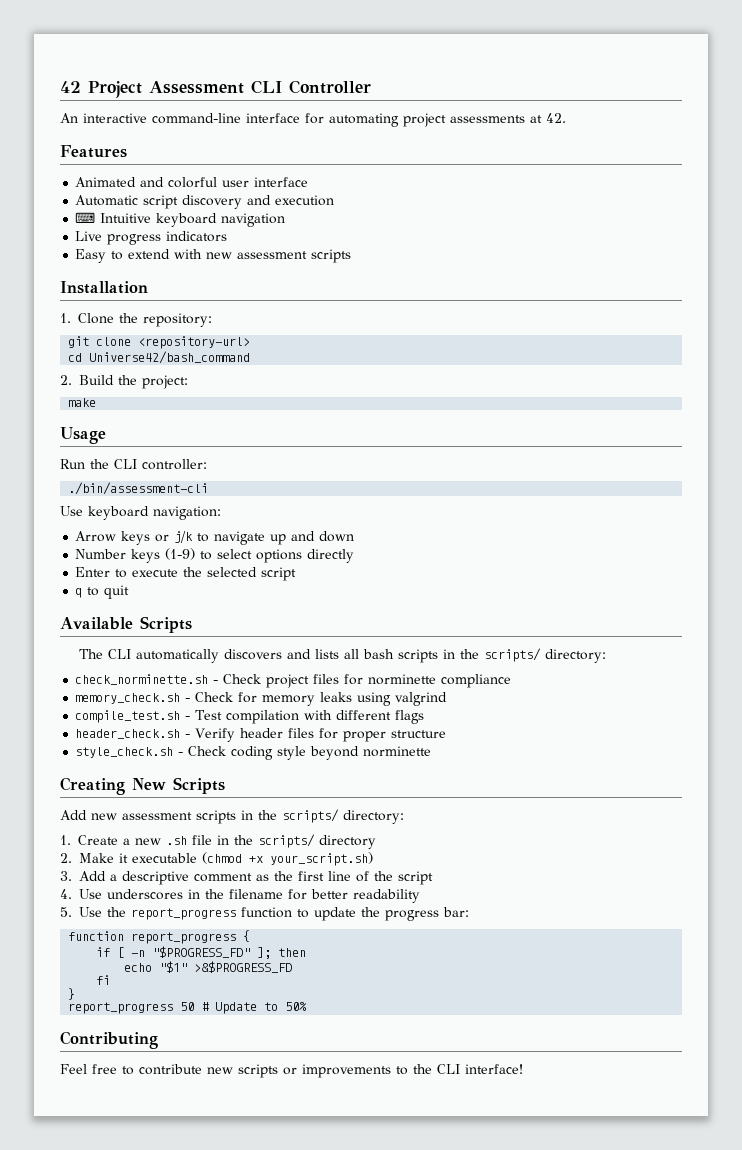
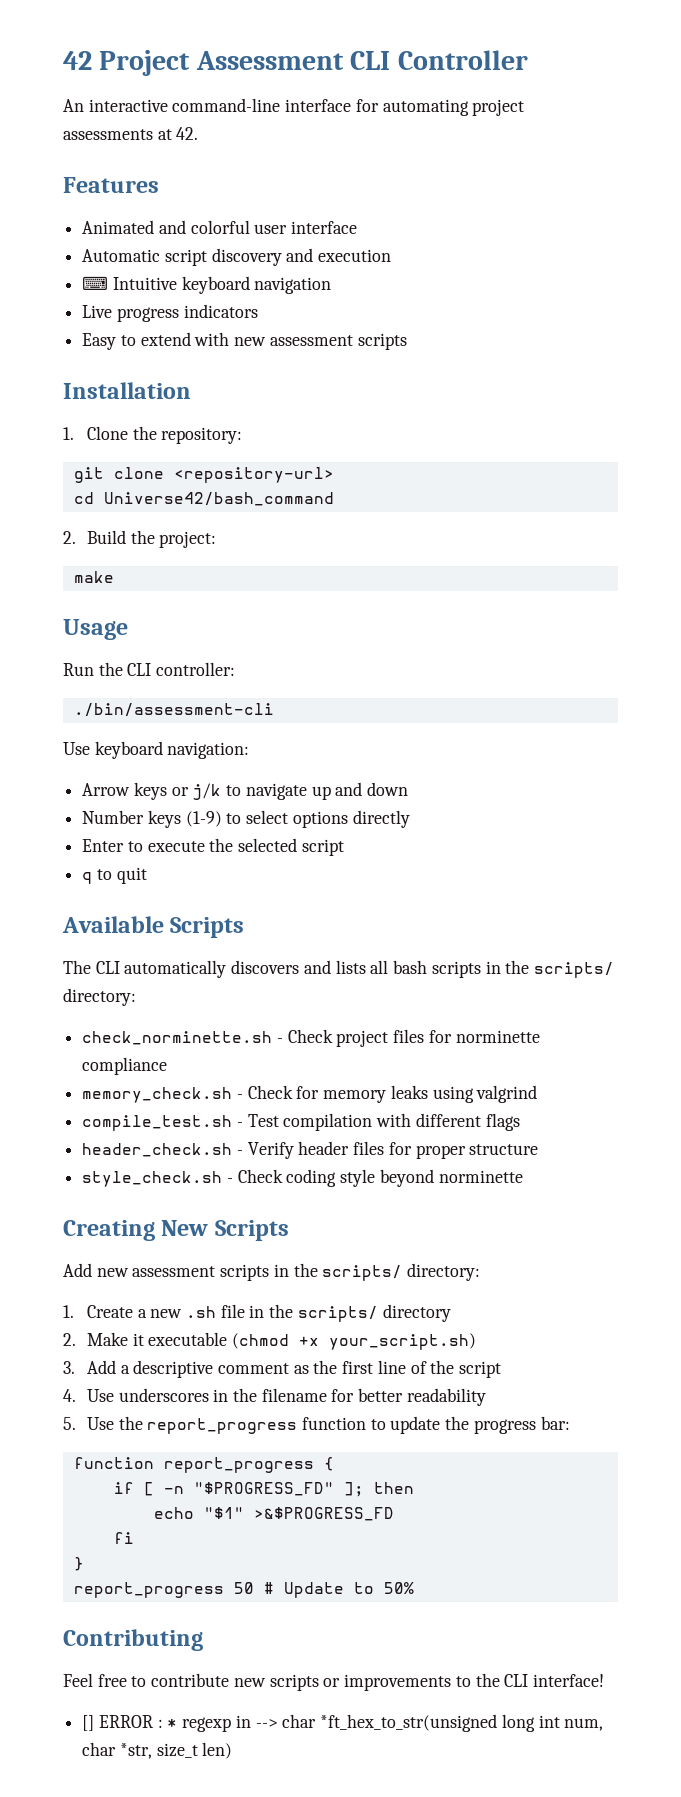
(523, 1069) none -> [82,1714,604,1732] [82,1742,233,1759] // [] ERROR : * regexp in --> char *ft_hex_to_str(unsigned long int num, char *str, size_t len)

